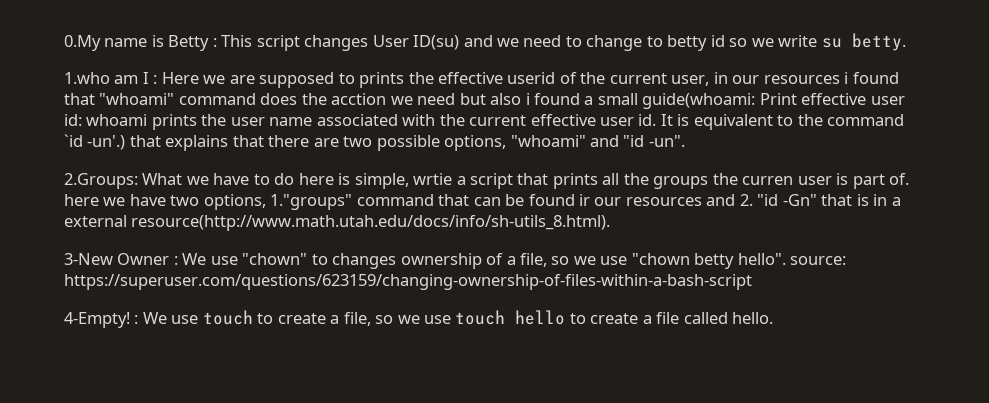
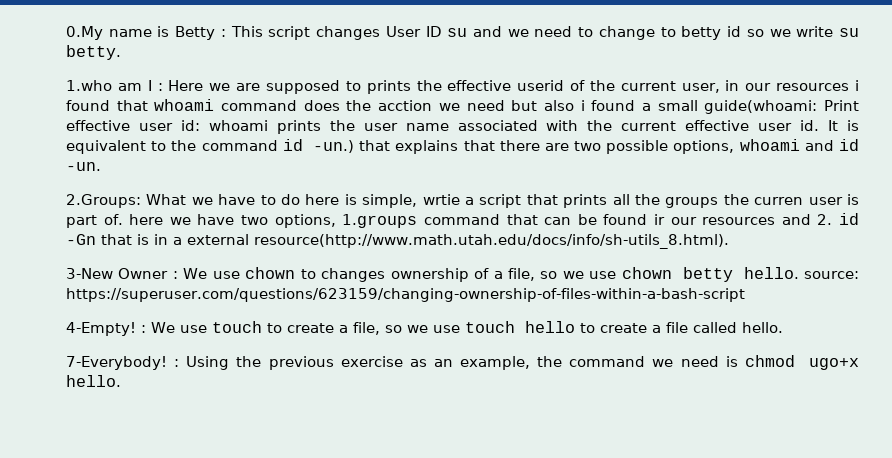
[413,35,460,50] ID(su) -> [425,26,468,37] ID su
[99,93,175,105] "whoami" -> [154,99,215,111] whoami
[64,134,126,150] `id -un'.) -> [282,139,355,153] id -un.)
[510,135,685,147] "whoami" and "id -un". -> [739,139,859,151] [66,162,101,171] whoami and id -un.
[270,194,353,210] 1."groups" -> [342,214,418,228] 1.groups
[757,194,817,206] "id -Gn" -> [838,213,859,225] [66,234,96,245] id -Gn
[242,253,308,265] "chown" -> [245,267,296,279] chown
[631,253,786,269] "chown betty hello". -> [621,267,799,282] chown betty hello.
(774, 318) none -> [66,355,859,370] [66,375,121,387] // 7-Everybody! : Using the previous exercise as an example, the command we need is chmod ugo+x hello.

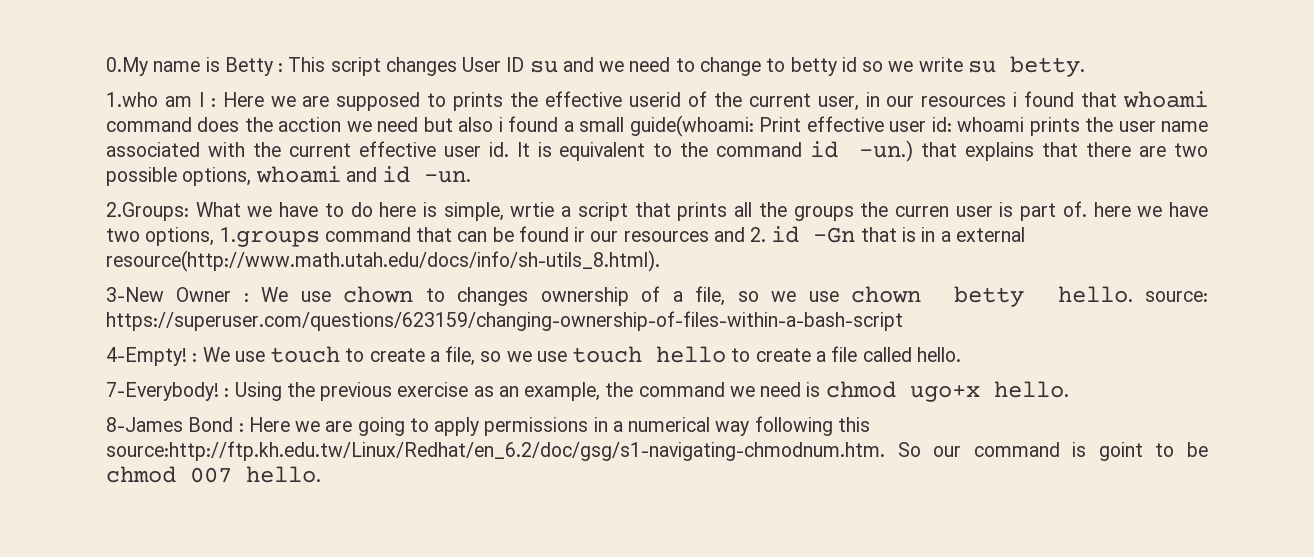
(121, 381) none -> [106,416,870,436] [106,441,1208,461] [106,466,321,483] // 8-James Bond : Here we are going to apply permissions in a numerical way following this source:http://ftp.kh.edu.tw/Linux/Redhat/en_6.2/doc/gsg/s1-navigating-chmodnum.htm. So our command is goint to be chmod 007 hello.

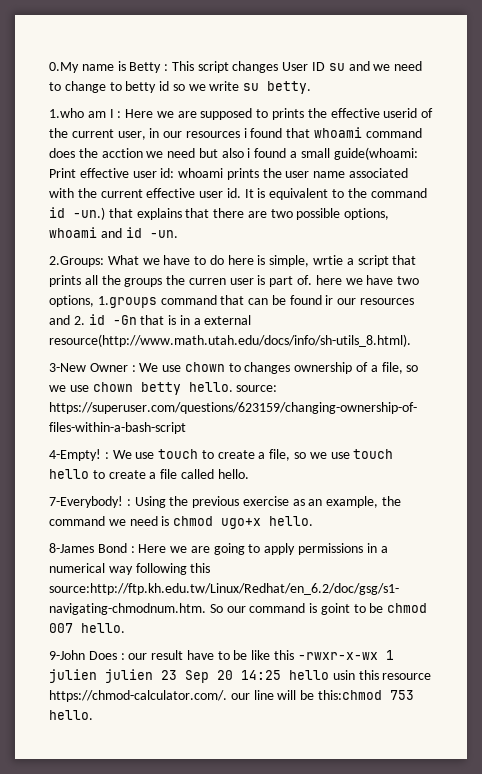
(321, 474) none -> [49,650,394,660] [49,669,432,683] [49,690,414,702] [49,710,93,720] // 9-John Does : our result have to be like this -rwxr-x-wx 1 julien julien 23 Sep 20 14:25 hello usin this resource https://chmod-calculator.com/. our line will be this:chmod 753 hello.

